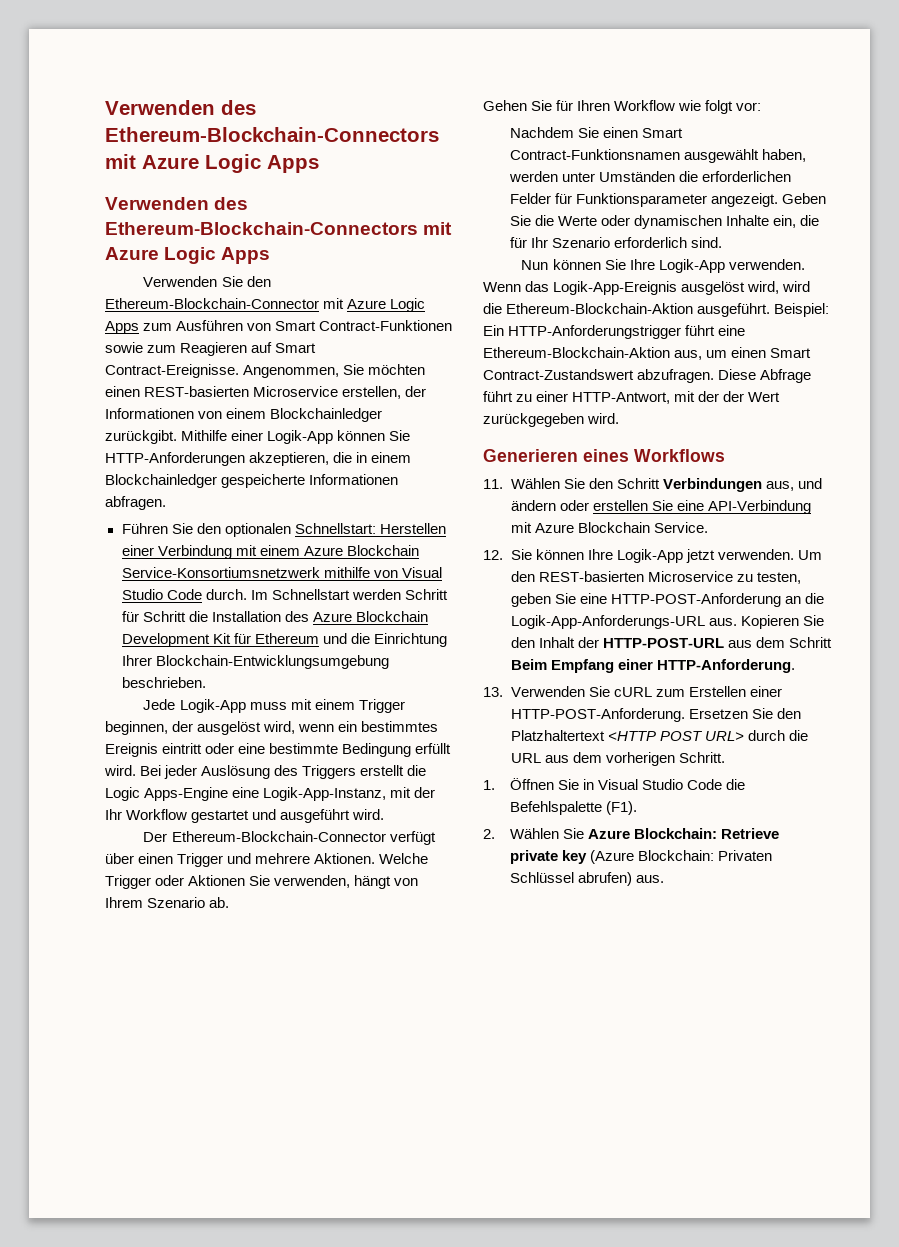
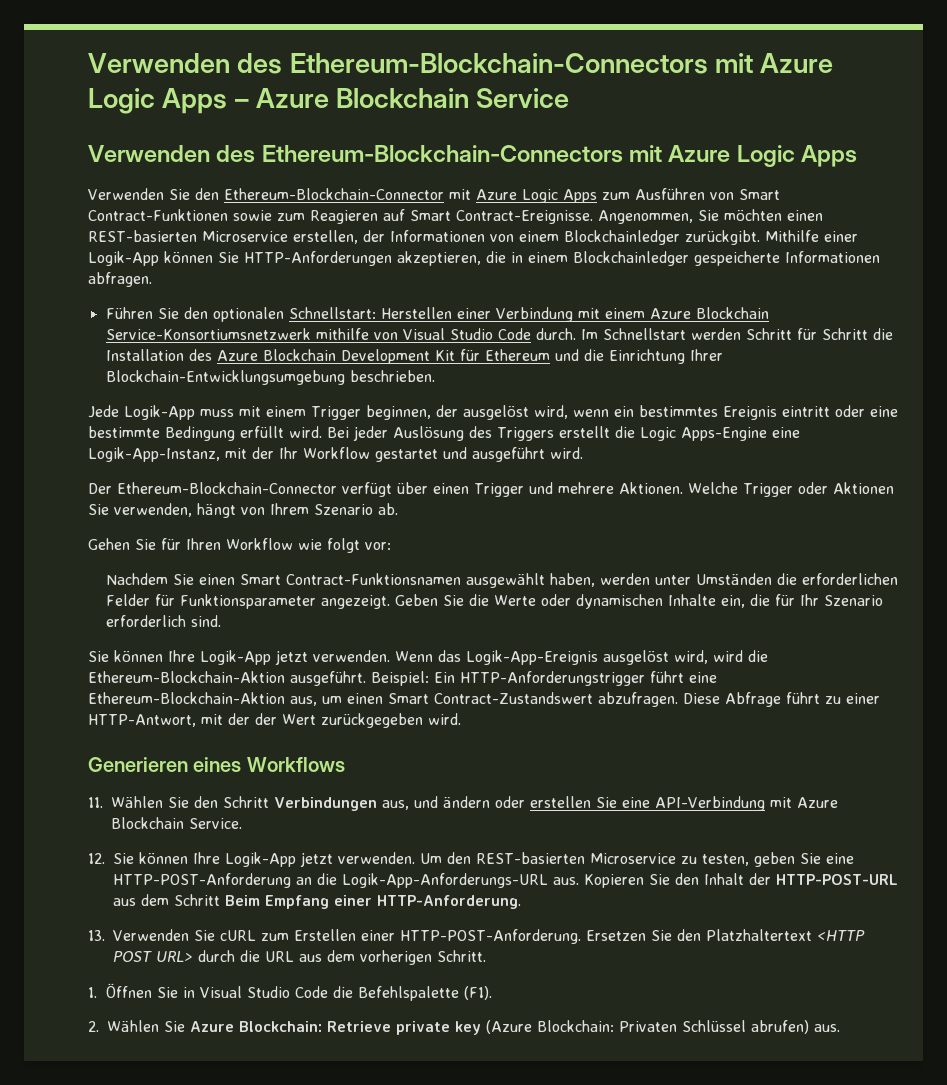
[105,100,256,115] [105,127,439,142] [105,154,319,173] Verwenden des Ethereum-Blockchain-Connectors mit Azure Logic Apps -> [88,53,834,74] [88,88,570,114] Verwenden des Ethereum-Blockchain-Connectors mit Azure Logic Apps – Azure Blockchain Service
[521,259,725,273] Nun können Sie Ihre Logik-App -> [88,650,308,665] Sie können Ihre Logik-App jetzt

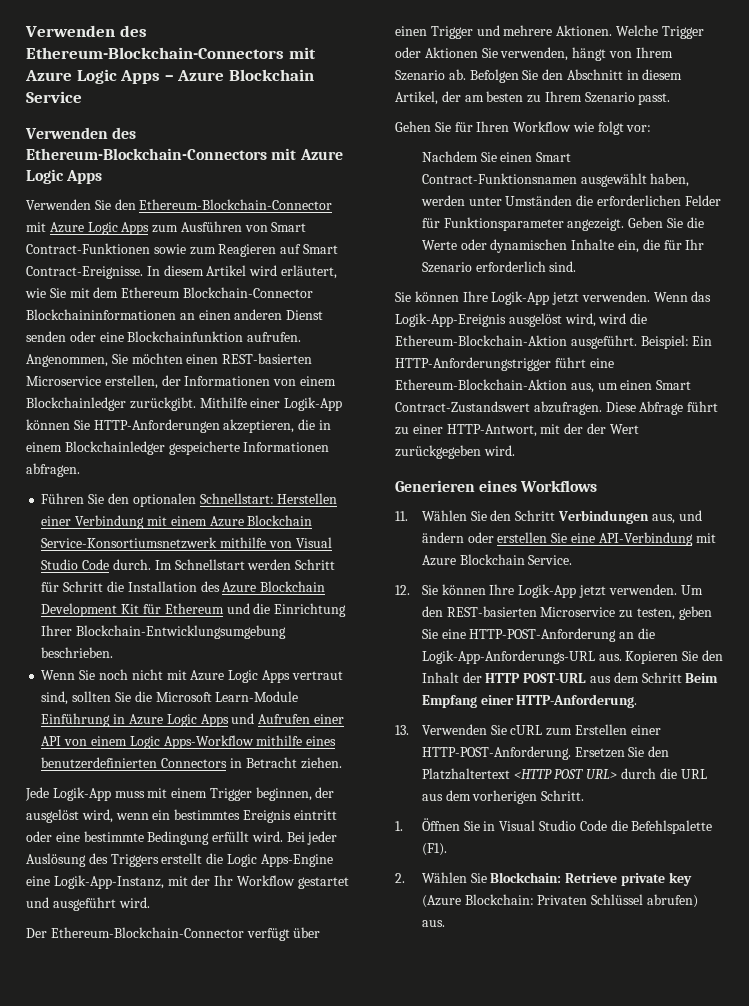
(593, 217) none -> [146,265,337,279] [25,287,313,298] [26,309,324,320] [26,331,302,342] In diesem Artikel wird erläutert, wie Sie mit dem Ethereum Blockchain-Connector Blockchaininformationen an einen anderen Dienst senden oder eine Blockchainfunktion aufrufen.
(435, 376) none -> [41,669,343,683] [41,691,299,705] [41,713,344,727] [41,735,337,749] [41,757,342,769] // Wenn Sie noch nicht mit Azure Logic Apps vertraut sind, sollten Sie die Microsoft Learn-Module Einführung in Azure Logic Apps und Aufrufen einer API von einem Logic Apps-Workflow mithilfe eines benutzerdefinierten Connectors in Betracht ziehen.
(398, 509) none -> [469,69,683,83] [395,91,671,105] Befolgen Sie den Abschnitt in diesem Artikel, der am besten zu Ihrem Szenario passt.
[776,874,897,885] HTTP-POST-URL -> [485,673,587,683] HTTP POST-URL
[190,1021,234,1032] Azure -> (487, 878) none

